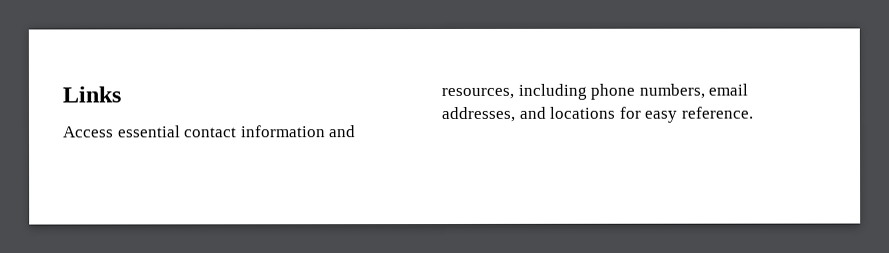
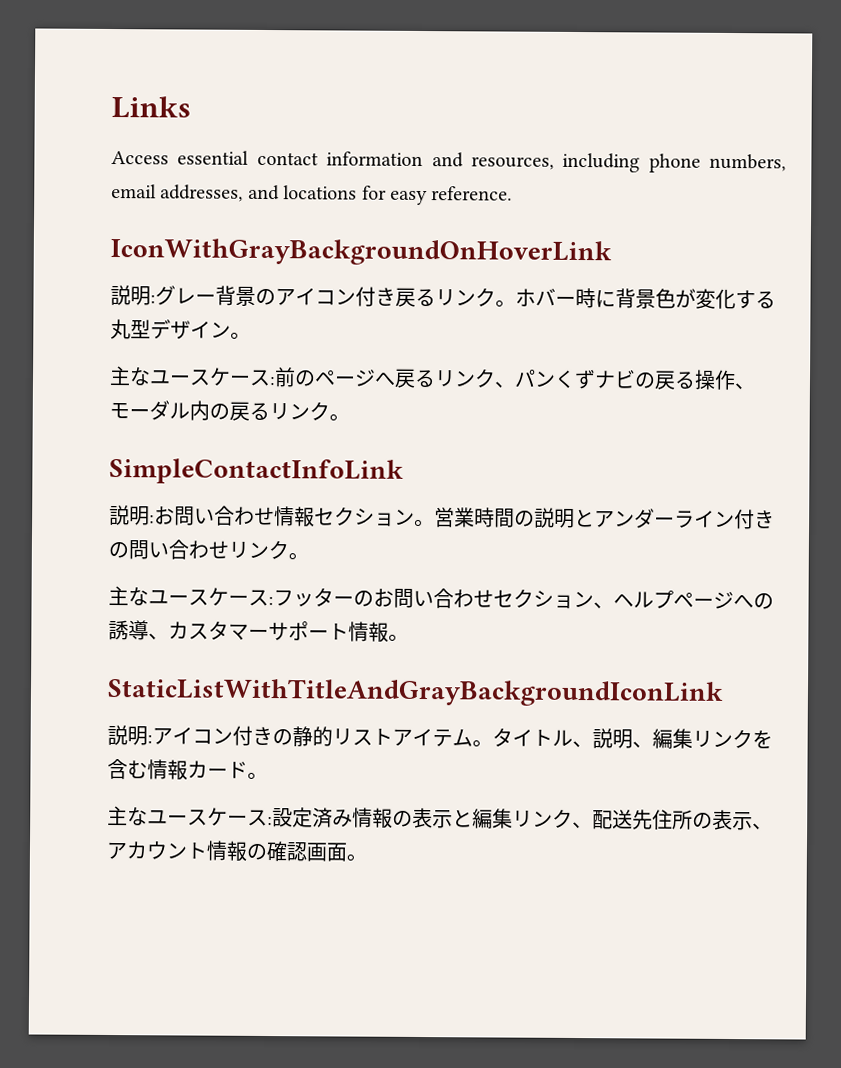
(753, 112) none -> [110,237,612,267] [110,284,776,310] [110,318,251,340] [109,365,755,391] [109,400,350,422] [109,457,404,485] [109,504,775,530] [108,539,309,561] [108,585,774,610] [108,619,409,643] [107,677,724,707] [107,724,773,749] [107,758,268,781] [107,805,773,831] [106,840,367,862] // IconWithGrayBackgroundOnHoverLink // 説明:グレー背景のアイコン付き戻るリンク。ホバー時に背景色が変化する丸型デザイン。 // 主なユースケース:前のページへ戻るリンク、パンくずナビの戻る操作、モーダル内の戻るリンク。 // SimpleContactInfoLink // 説明:お問い合わせ情報セクション。営業時間の説明とアンダーライン付きの問い合わせリンク。 // 主なユースケース:フッターのお問い合わせセクション、ヘルプページへの誘導、カスタマーサポート情報。 // StaticListWithTitleAndGrayBackgroundIconLink // 説明:アイコン付きの静的リストアイテム。タイトル、説明、編集リンクを含む情報カード。 // 主なユースケース:設定済み情報の表示と編集リンク、配送先住所の表示、アカウント情報の確認画面。

